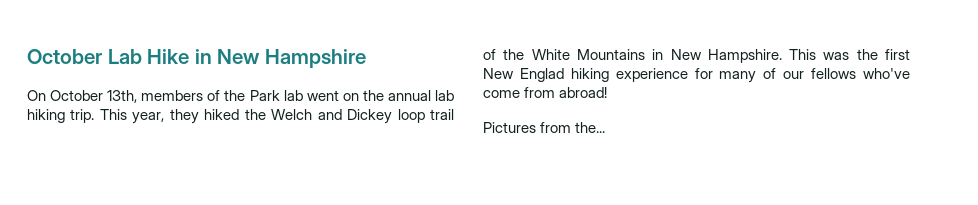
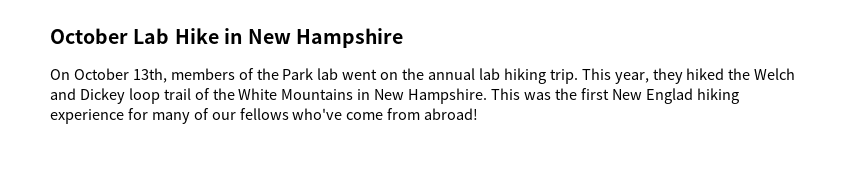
[483,122,606,133] // Pictures from the... -> (479, 114) none

